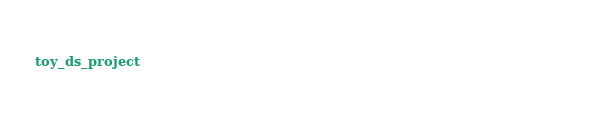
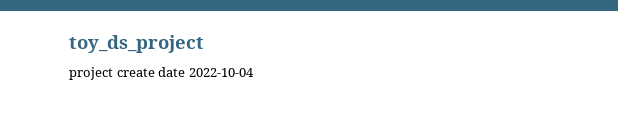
(140, 62) none -> [69,67,254,80] // project create date 2022-10-04

